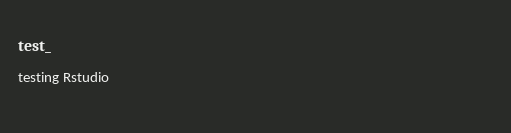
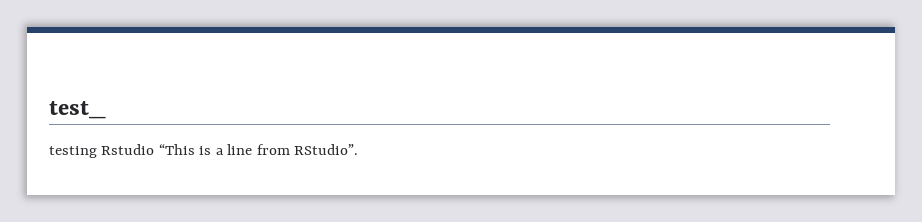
(109, 77) none -> [158,144,359,155] “This is a line from RStudio”.

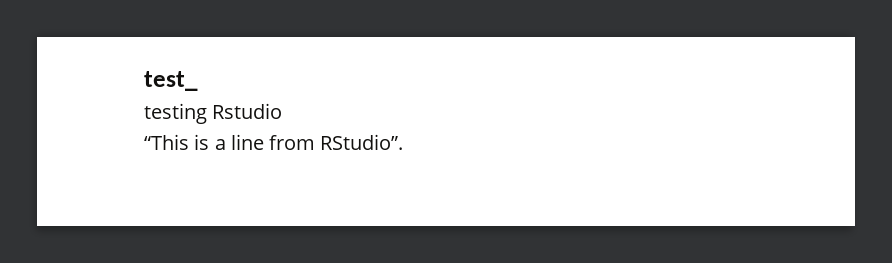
(155, 149) none -> (283, 111) //

